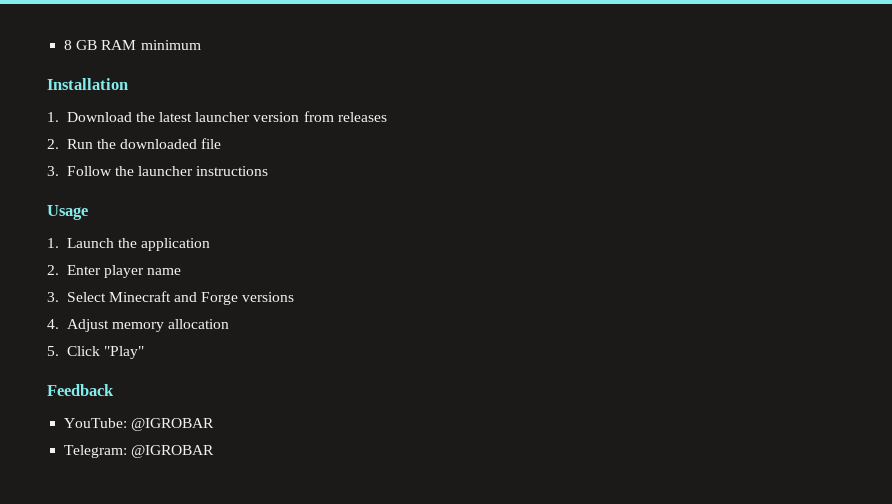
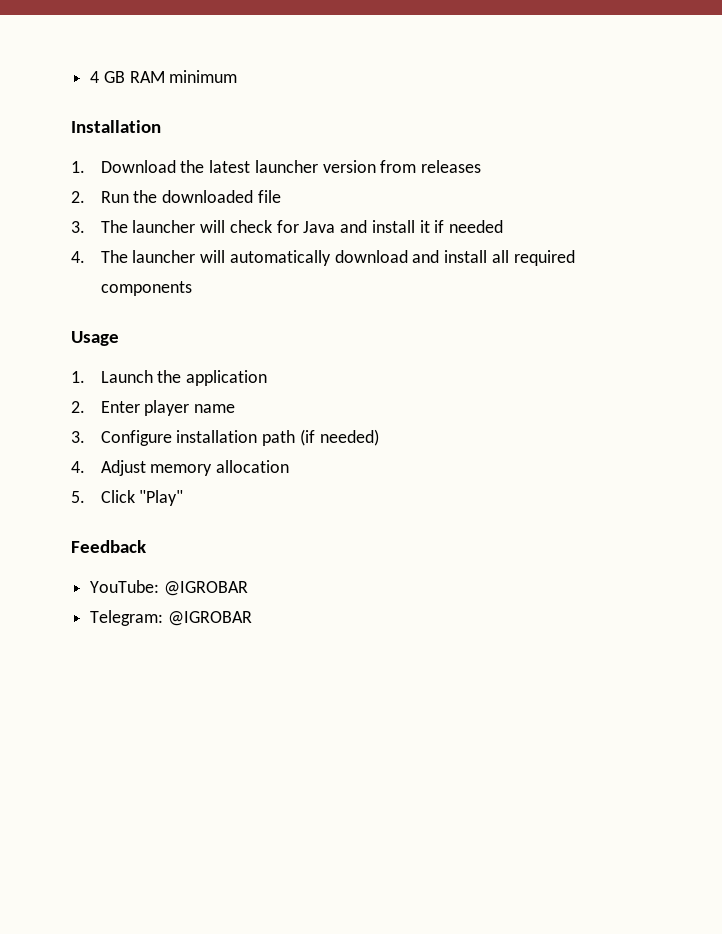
[64,40,73,50] 8 -> [90,71,100,83] 4
[66,166,269,176] Follow the launcher instructions -> [100,220,504,233] [71,250,575,266] [100,281,192,296] The launcher will check for Java and install it if needed // 4. The launcher will automatically download and install all required components
[66,291,295,305] Select Minecraft and Forge versions -> [100,429,379,446] Configure installation path (if needed)

